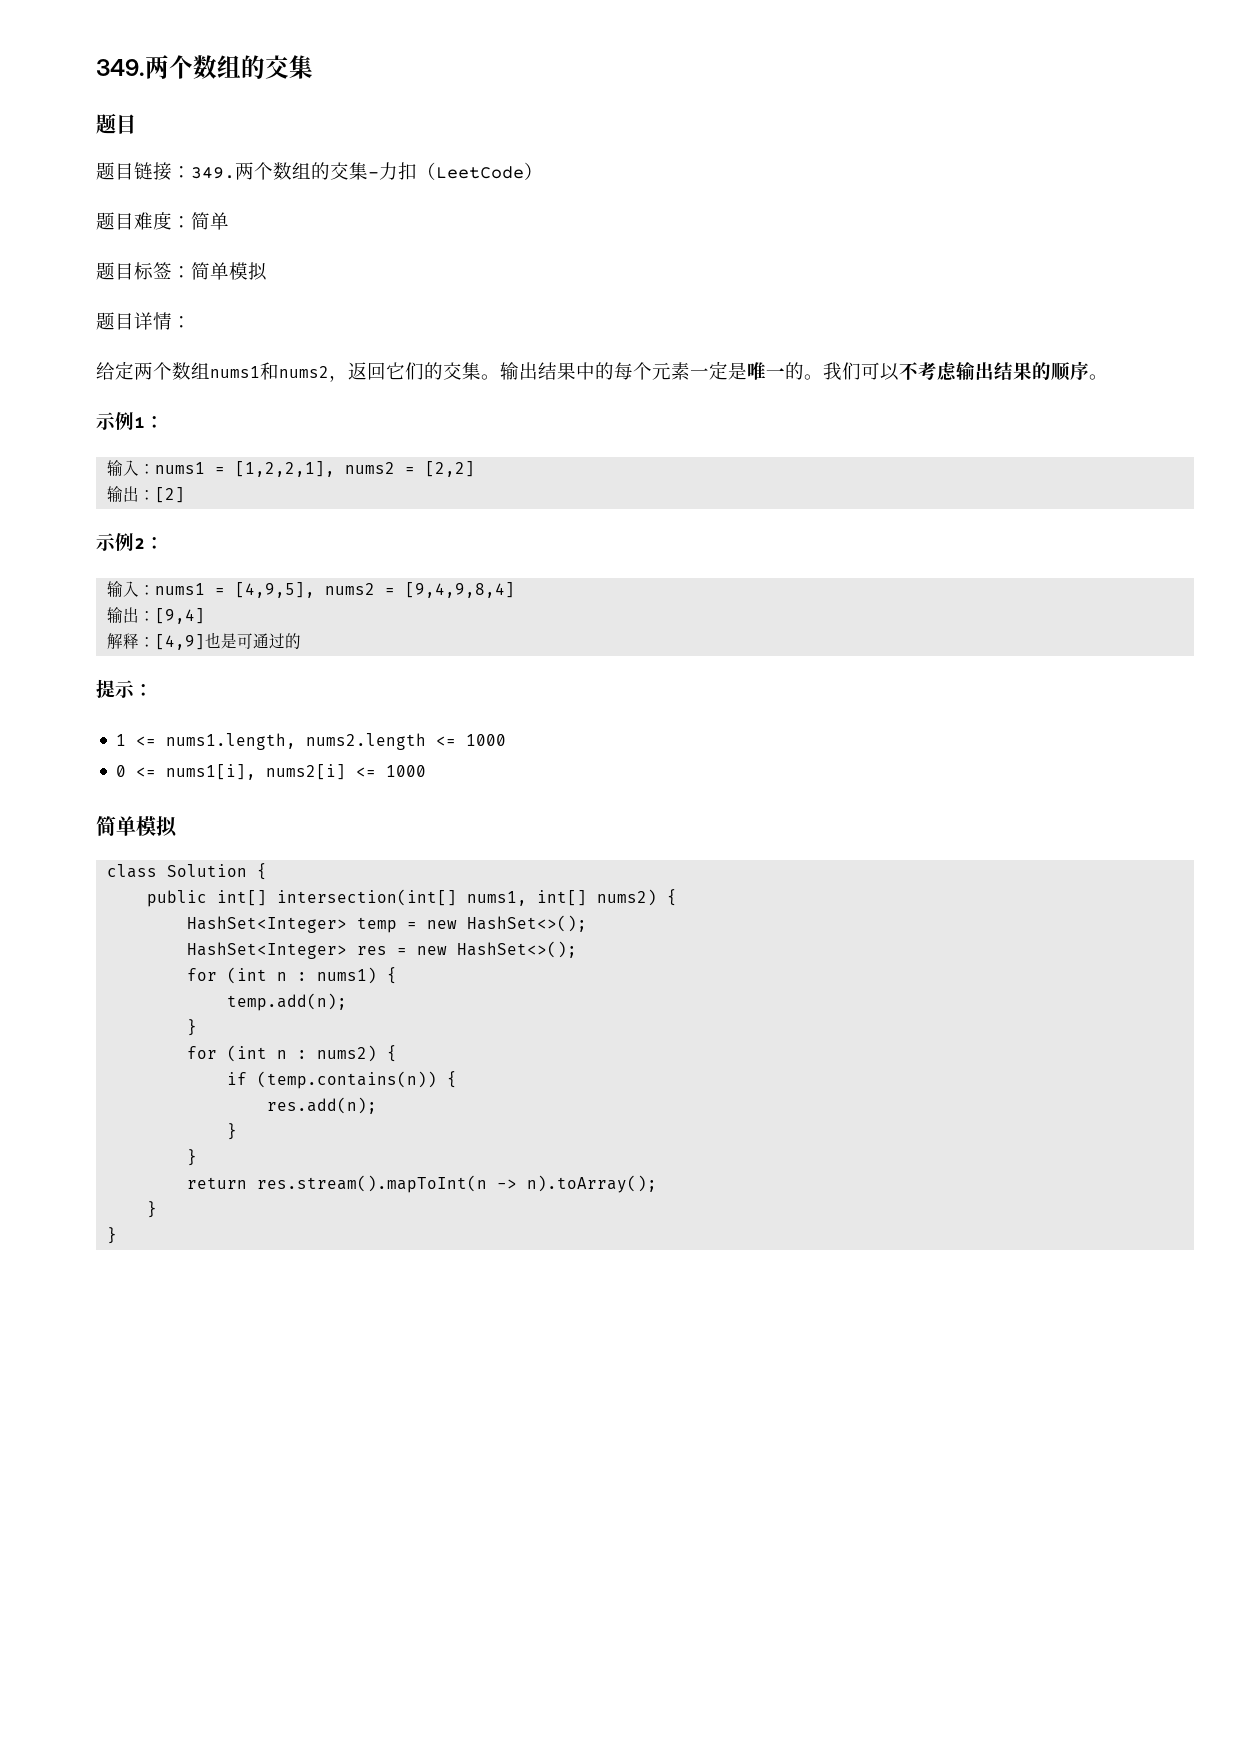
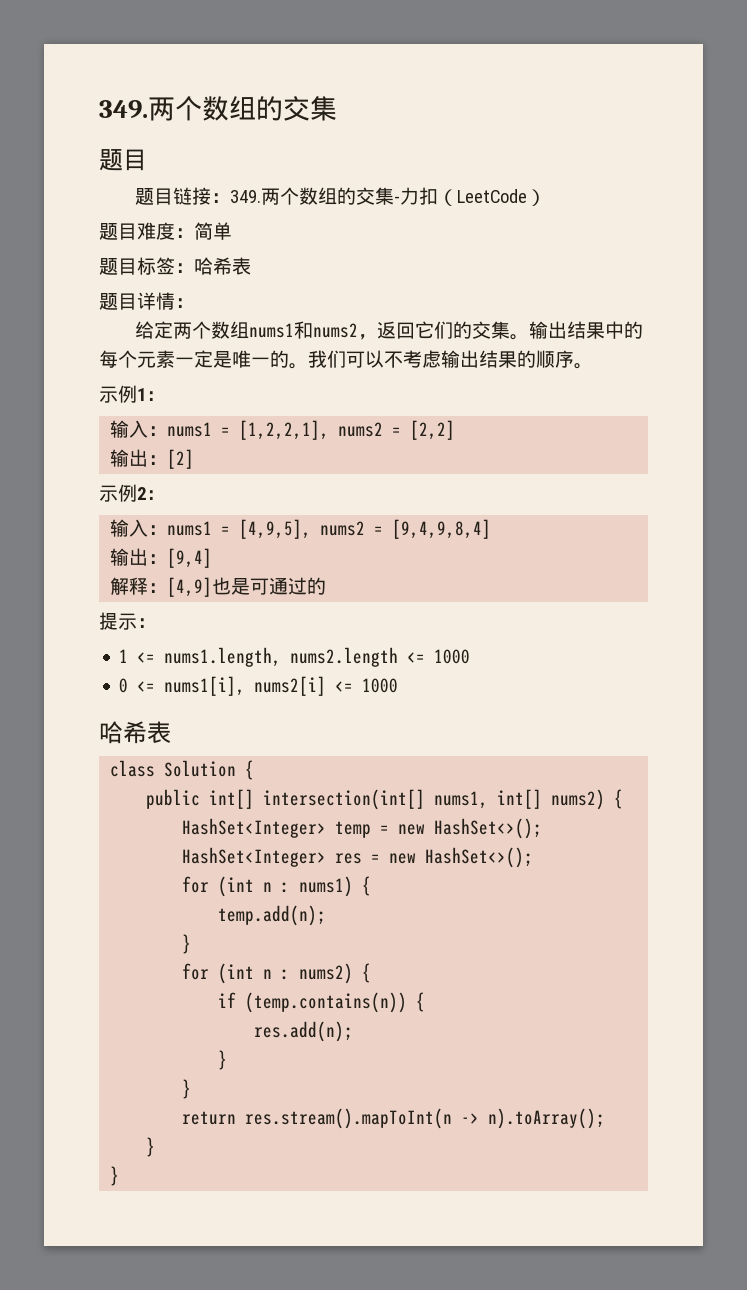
[191,262,267,281] 简单模拟 -> [194,257,251,275] 哈希表
[96,816,178,837] 简单模拟 -> [99,721,171,744] 哈希表

